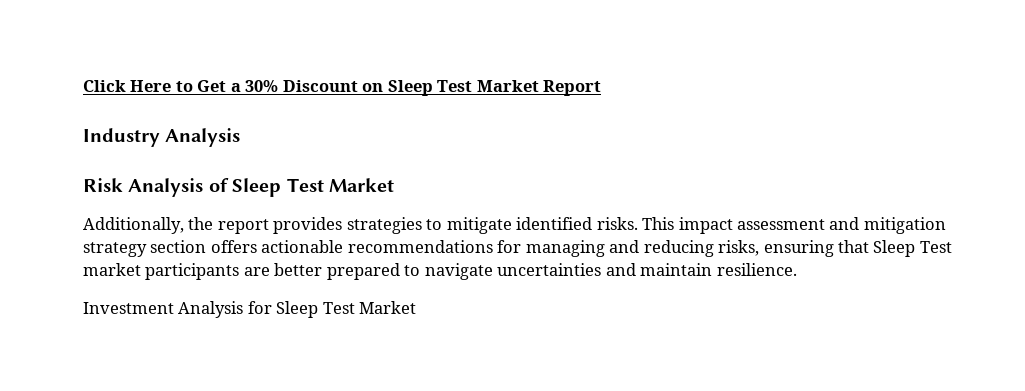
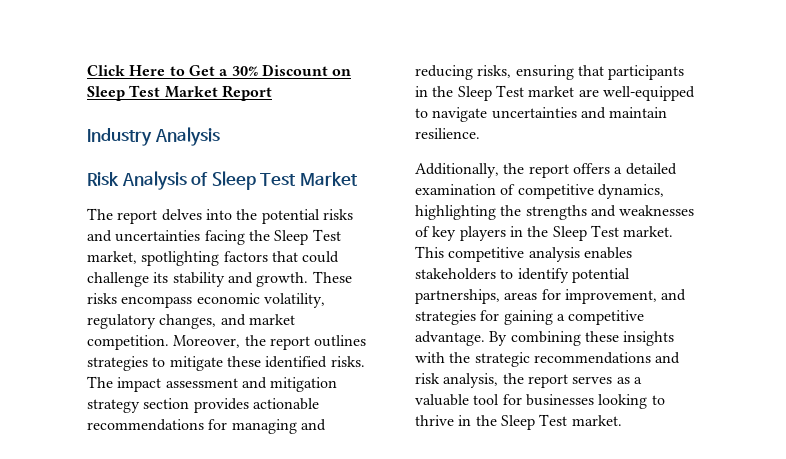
[83,217,343,234] Additionally, the report provides -> [87,208,353,224] [87,229,341,245] [87,251,340,266] [87,271,352,287] [87,293,325,308] [87,314,295,329] [87,335,367,350] The report delves into the potential risks and uncertainties facing the Sleep Test market, spotlighting factors that could challenge its stability and growth. These risks encompass economic volatility, regulatory changes, and market competition. Moreover, the report outlines
(512, 225) none -> [226,356,261,367] these
[642,217,675,230] This -> [87,376,113,388] The
[210,240,257,253] offers -> [193,398,249,413] provides
[873,240,952,257] [83,263,400,280] Sleep Test market participants are better prepared -> [608,65,685,80] [415,85,695,101] participants in the Sleep Test market are well-equipped
[83,301,417,318] Investment Analysis for Sleep Test Market -> [415,163,677,178] [415,184,664,199] [415,205,695,220] [415,225,674,241] [415,246,632,262] [415,268,630,283] [415,289,687,304] [415,310,645,325] [415,331,675,346] [415,352,681,367] [415,373,642,388] [415,394,665,409] [415,414,622,430] Additionally, the report offers a detailed examination of competitive dynamics, highlighting the strengths and weaknesses of key players in the Sleep Test market. This competitive analysis enables stakeholders to identify potential partnerships, areas for improvement, and strategies for gaining a competitive advantage. By combining these insights with the strategic recommendations and risk analysis, the report serves as a valuable tool for businesses looking to thrive in the Sleep Test market.

